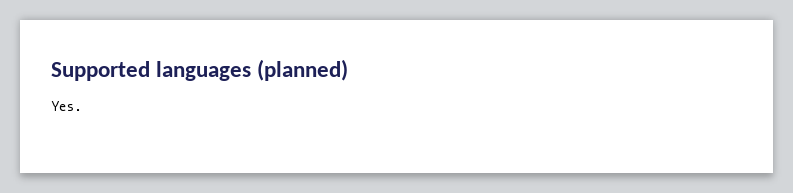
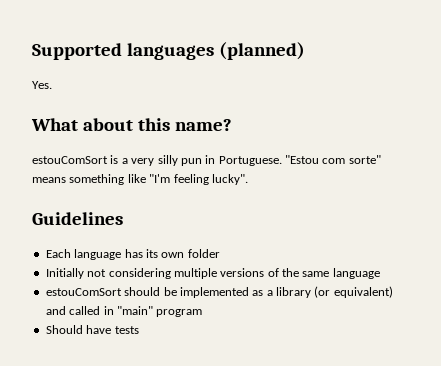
(82, 106) none -> [31,118,232,131] [32,155,381,166] [32,174,248,185] [32,212,123,225] [45,249,220,260] [45,268,380,279] [45,286,393,298] [45,306,203,317] [45,325,139,334] // What about this name? // estouComSort is a very silly pun in Portuguese. "Estou com sorte" means something like "I'm feeling lucky". // Guidelines // Each language has its own folder // Initially not considering multiple versions of the same language // estouComSort should be implemented as a library (or equivalent) and called in "main" program // Should have tests

